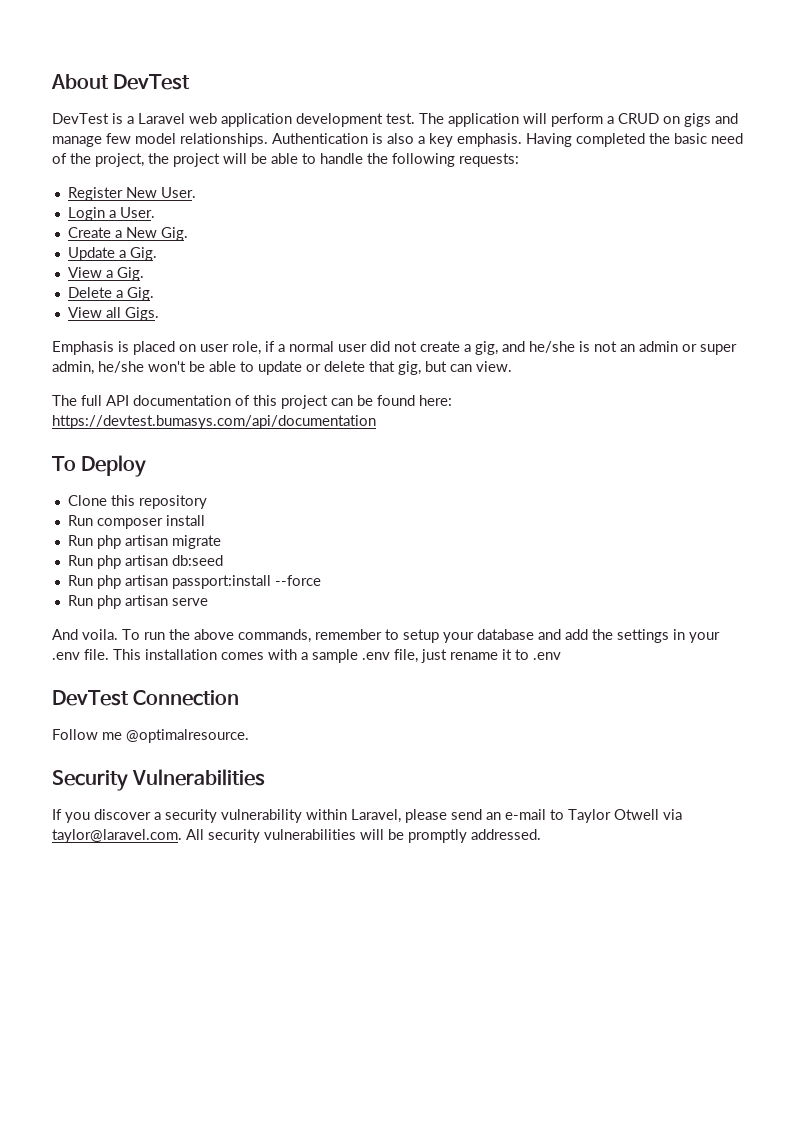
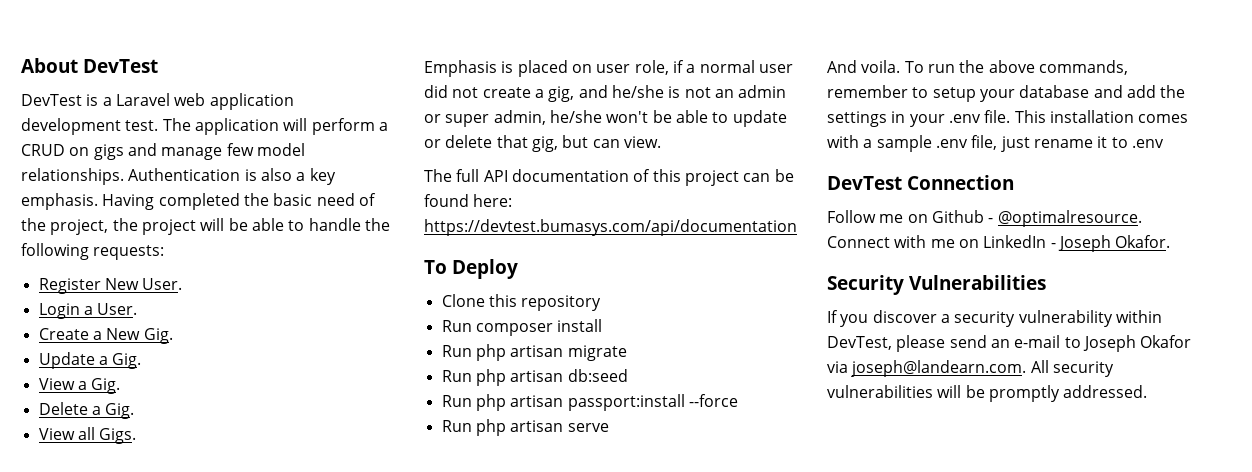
[126,729,249,743] @optimalresource. -> [907,210,1142,227] [827,235,1171,252] on Github - @optimalresource. Connect with me on LinkedIn - Joseph Okafor.
[351,809,401,823] Laravel, -> [827,336,892,350] DevTest,
[568,809,682,823] [52,829,182,843] Taylor Otwell via taylor@laravel.com. -> [1082,335,1192,352] [827,360,1027,377] Joseph Okafor via joseph@landearn.com.

